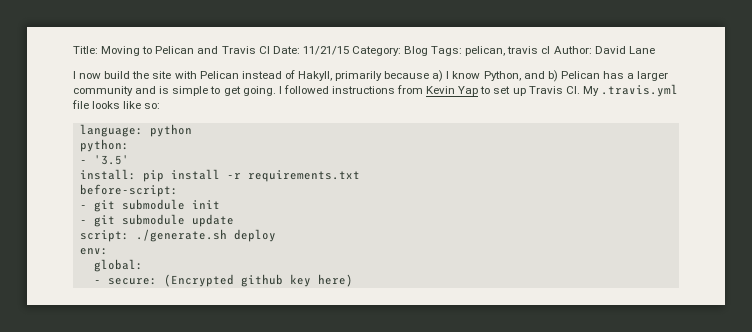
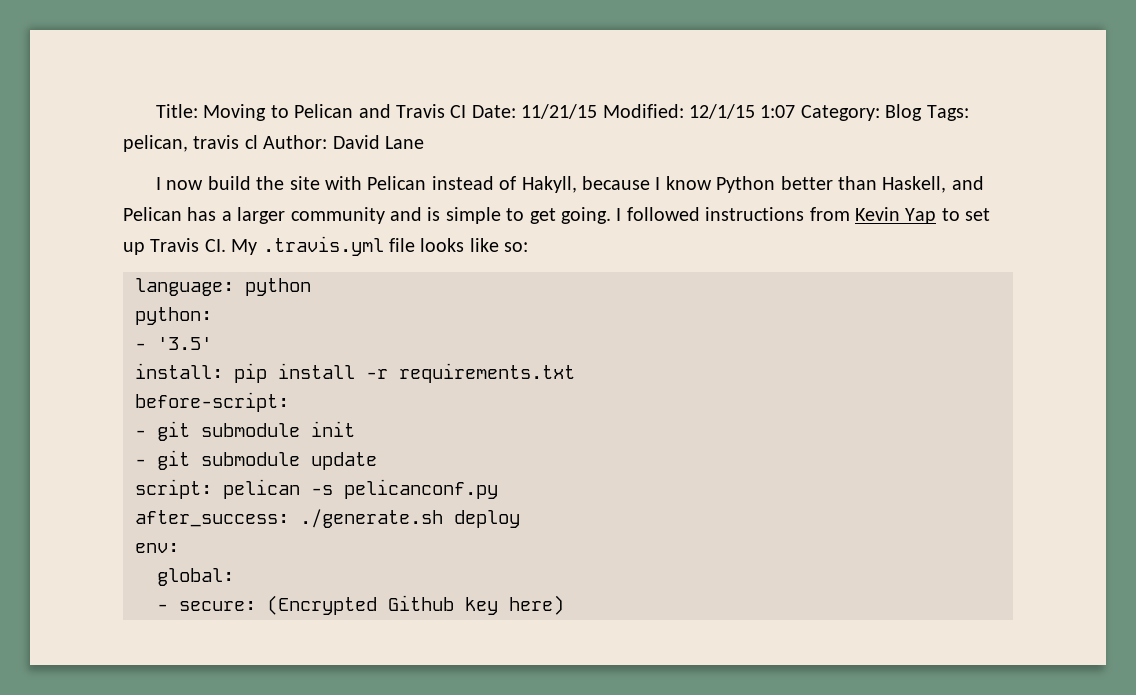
(349, 50) none -> [602,104,796,119] Modified: 12/1/15 1:07
[335,70,558,82] primarily because a) I know Python, and b) -> [581,176,984,193] because I know Python better than Haskell, and
(129, 236) none -> [223,479,498,499] [135,510,289,527] pelican -s pelicanconf.py // after_success:
[240,274,283,287] github -> [388,595,454,611] Github

